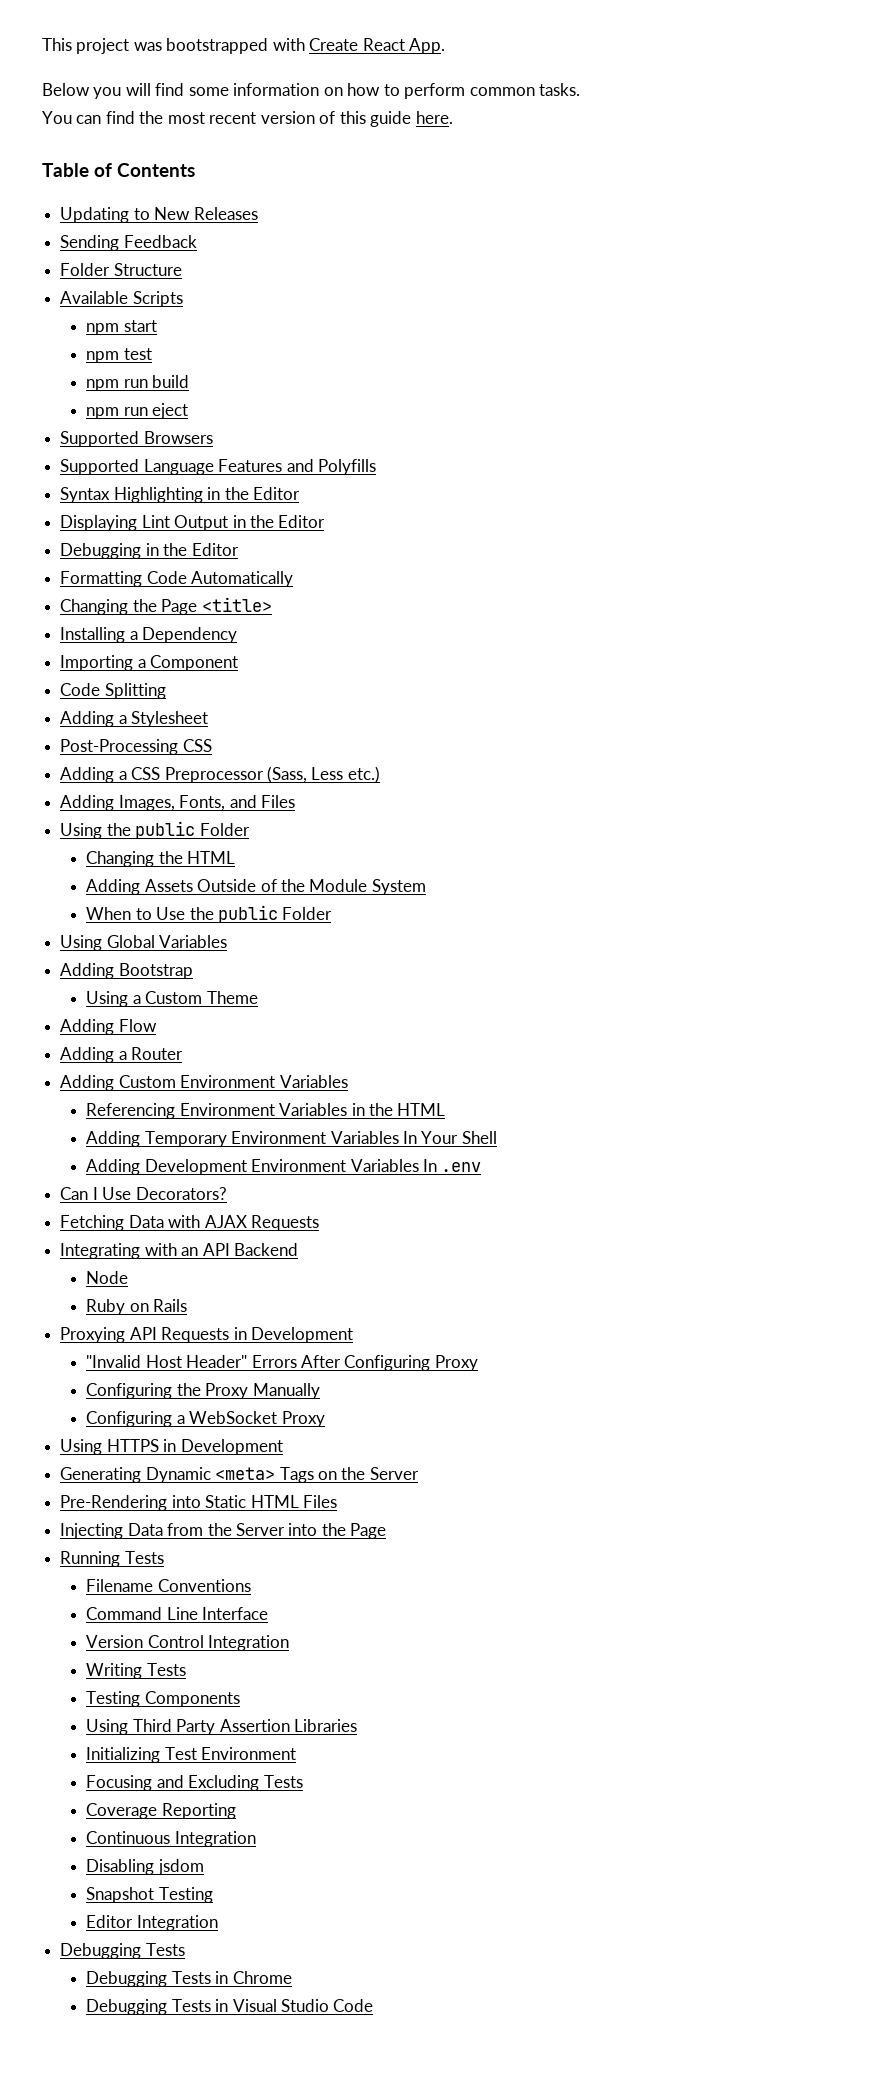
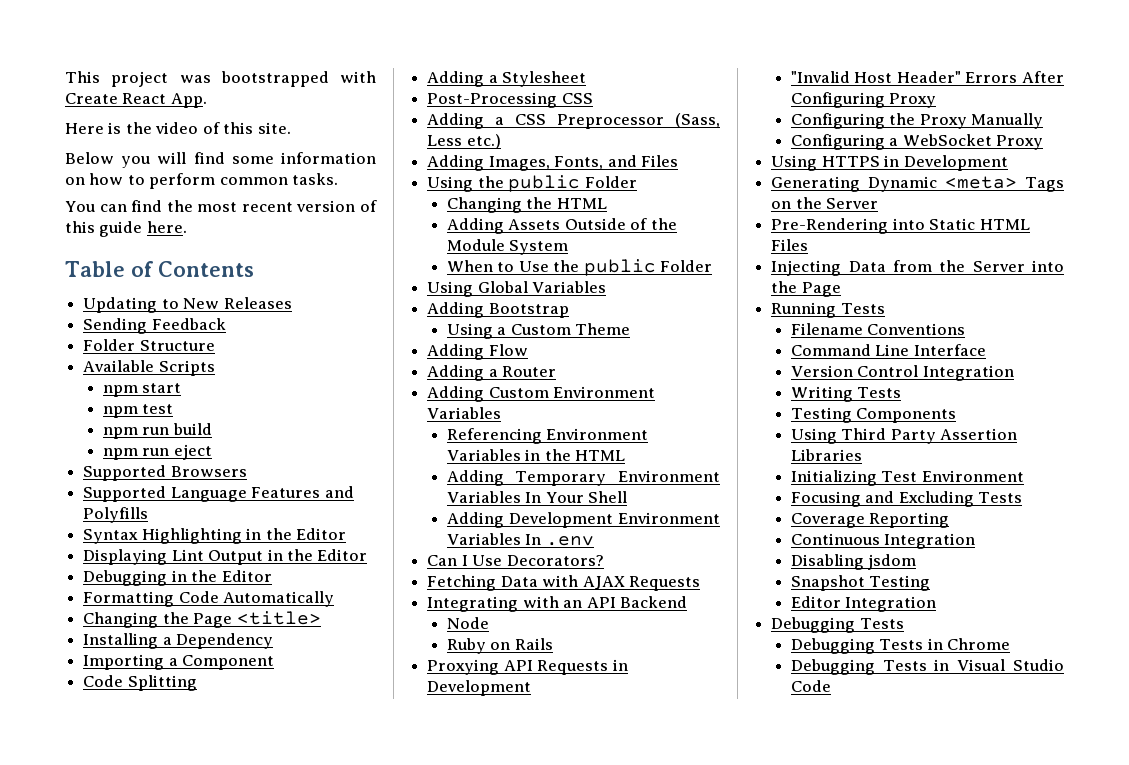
(446, 46) none -> [65,122,291,134] // Here is the video of this site.

